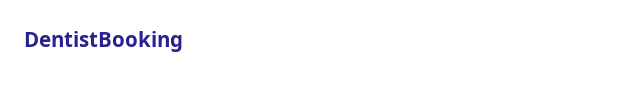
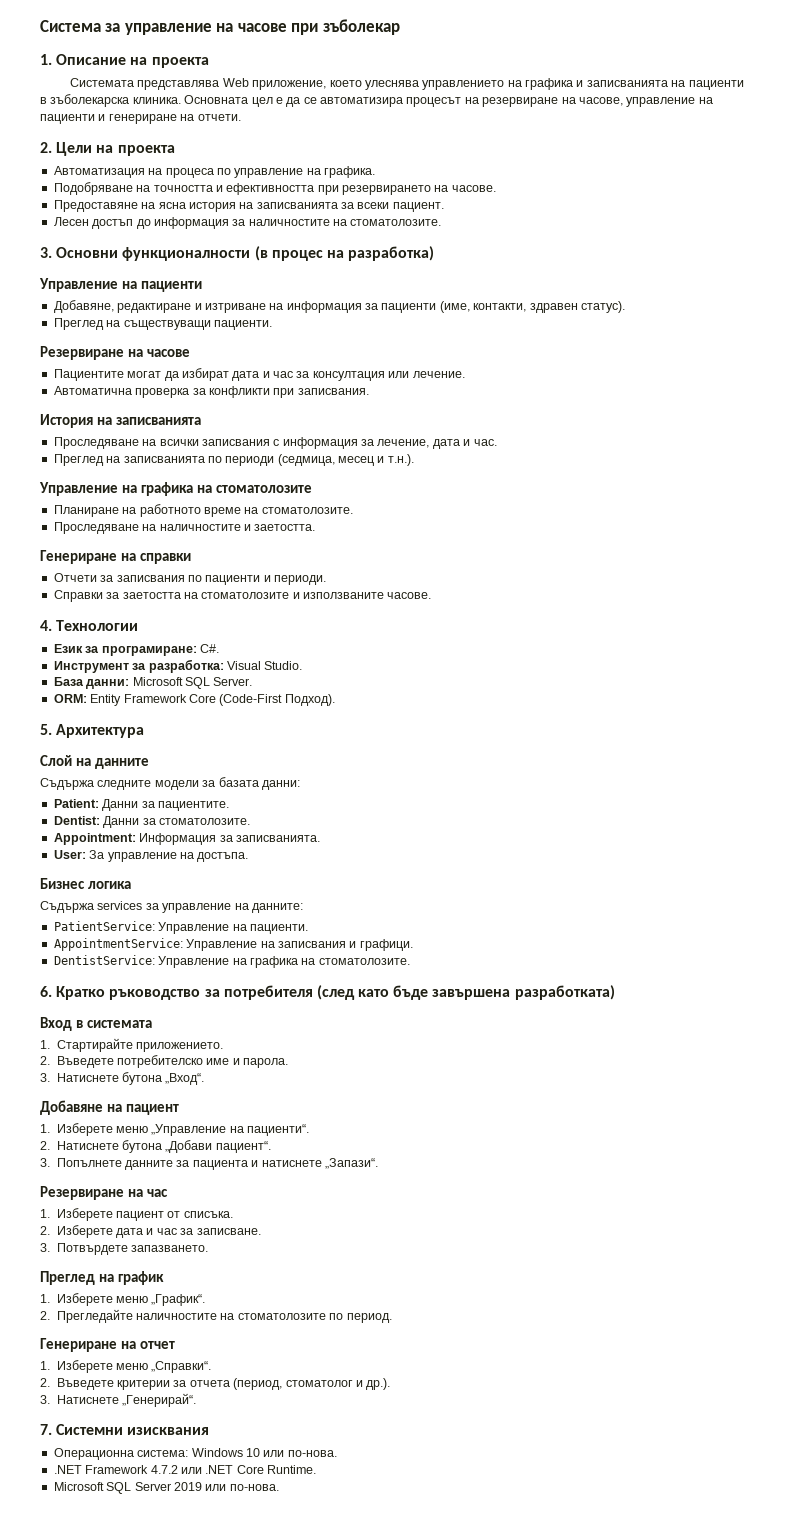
[24,31,183,52] DentistBooking -> [40,19,400,35] [40,54,209,68] [70,78,744,90] [40,94,713,107] [40,114,241,124] [40,142,175,156] [53,166,375,178] [53,182,496,195] [53,200,444,212] [53,217,442,229] [40,246,435,261] [39,278,202,292] [53,300,625,313] [53,318,272,330] [40,346,190,360] [53,368,465,381] [53,386,369,398] [40,414,201,428] [53,437,497,449] [53,454,414,466] [39,482,312,496] [53,504,353,517] [53,522,316,534] [40,550,191,564] [53,573,326,585] [53,590,432,602] [40,620,139,631] [53,644,219,656] [53,659,303,673] [53,677,253,689] [53,694,335,706] [40,724,145,738] [40,755,149,769] [40,777,300,790] [53,799,229,811] [53,816,250,828] [53,833,320,845] [53,850,249,862] [40,878,131,889] [40,901,303,913] [53,921,308,934] [53,938,413,951] [53,955,410,968] [40,985,615,1000] [40,1017,152,1031] [40,1038,224,1052] [40,1055,289,1068] [40,1072,205,1085] [40,1100,179,1115] [40,1123,310,1136] [40,1140,271,1153] [40,1158,378,1170] [40,1186,168,1200] [40,1208,233,1221] [40,1225,261,1238] [40,1243,209,1255] [40,1271,164,1285] [40,1293,206,1306] [40,1309,392,1323] [40,1338,175,1352] [40,1360,212,1373] [40,1378,391,1390] [40,1393,197,1407] [40,1424,210,1435] [53,1448,337,1460] [53,1465,316,1474] [53,1482,279,1494] Система за управление на часове при зъболекар // 1. Описание на проекта // Системата представлява Web приложение, което улеснява управлението на графика и записванията на пациенти в зъболекарска клиника. Основната цел е да се автоматизира процесът на резервиране на часове, управление на пациенти и генериране на отчети. // 2. Цели на проекта // Автоматизация на процеса по управление на графика. // Подобряване на точността и ефективността при резервирането на часове. // Предоставяне на ясна история на записванията за всеки пациент. // Лесен достъп до информация за наличностите на стоматолозите. // 3. Основни функционалности (в процес на разработка) // Управление на пациенти // Добавяне, редактиране и изтриване на информация за пациенти (име, контакти, здравен статус). // Преглед на съществуващи пациенти. // Резервиране на часове // Пациентите могат да избират дата и час за консултация или лечение. // Автоматична проверка за конфликти при записвания. // История на записванията // Проследяване на всички записвания с информация за лечение, дата и час. // Преглед на записванията по периоди (седмица, месец и т.н.). // Управление на графика на стоматолозите // Планиране на работното време на стоматолозите. // Проследяване на наличностите и заетостта. // Генериране на справки // Отчети за записвания по пациенти и периоди. // Справки за заетостта на стоматолозите и използваните часове. // 4. Технологии // Език за програмиране: C#. // Инструмент за разработка: Visual Studio. // База данни: Microsoft SQL Server. // ORM: Entity Framework Core (Code-First Подход). // 5. Архитектура // Слой на данните // Съдържа следните модели за базата данни: // Patient: Данни за пациентите. // Dentist: Данни за стоматолозите. // Appointment: Информация за записванията. // User: За управление на достъпа. // Бизнес логика // Съдържа services за управление на данните: // PatientService: Управление на пациенти. // AppointmentService: Управление на записвания и графици. // DentistService: Управление на графика на стоматолозите. // 6. Кратко ръководство за потребителя (след като бъде завършена разработката) // Вход в системата // 1. Стартирайте приложението. // 2. Въведете потребителско име и парола. // 3. Натиснете бутона „Вход“. // Добавяне на пациент // 1. Изберете меню „Управление на пациенти“. // 2. Натиснете бутона „Добави пациент“. // 3. Попълнете данните за пациента и натиснете „Запази“. // Резервиране на час // 1. Изберете пациент от списъка. // 2. Изберете дата и час за записване. // 3. Потвърдете запазването. // Преглед на график // 1. Изберете меню „График“. // 2. Прегледайте наличностите на стоматолозите по период. // Генериране на отчет // 1. Изберете меню „Справки“. // 2. Въведете критерии за отчета (период, стоматолог и др.). // 3. Натиснете „Генерирай“. // 7. Системни изисквания // Операционна система: Windows 10 или по-нова. // .NET Framework 4.7.2 или .NET Core Runtime. // Microsoft SQL Server 2019 или по-нова.

